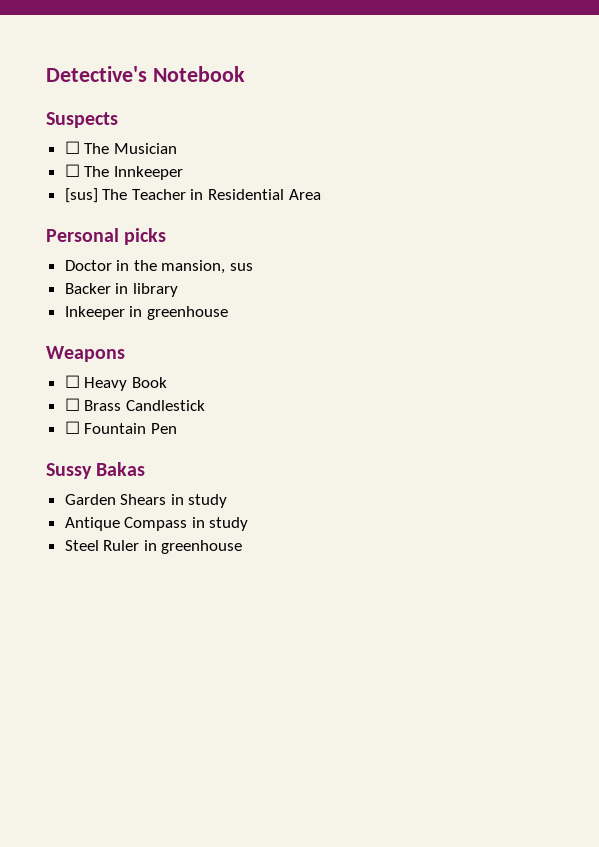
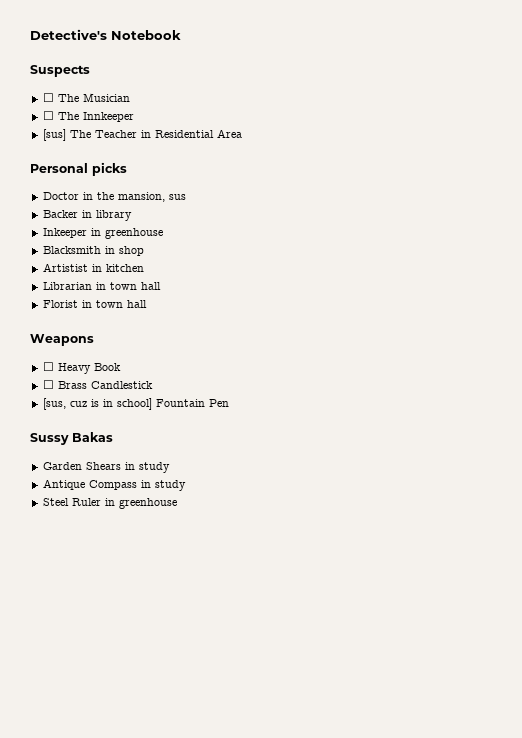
(228, 313) none -> [42,246,144,256] [42,263,144,272] [42,282,161,290] [42,300,147,308] // Blacksmith in shop // Artistist in kitchen // Librarian in town hall // Florist in town hall
[64,421,80,434] ☐ -> [42,398,152,410] [sus, cuz is in school]

